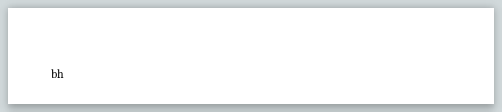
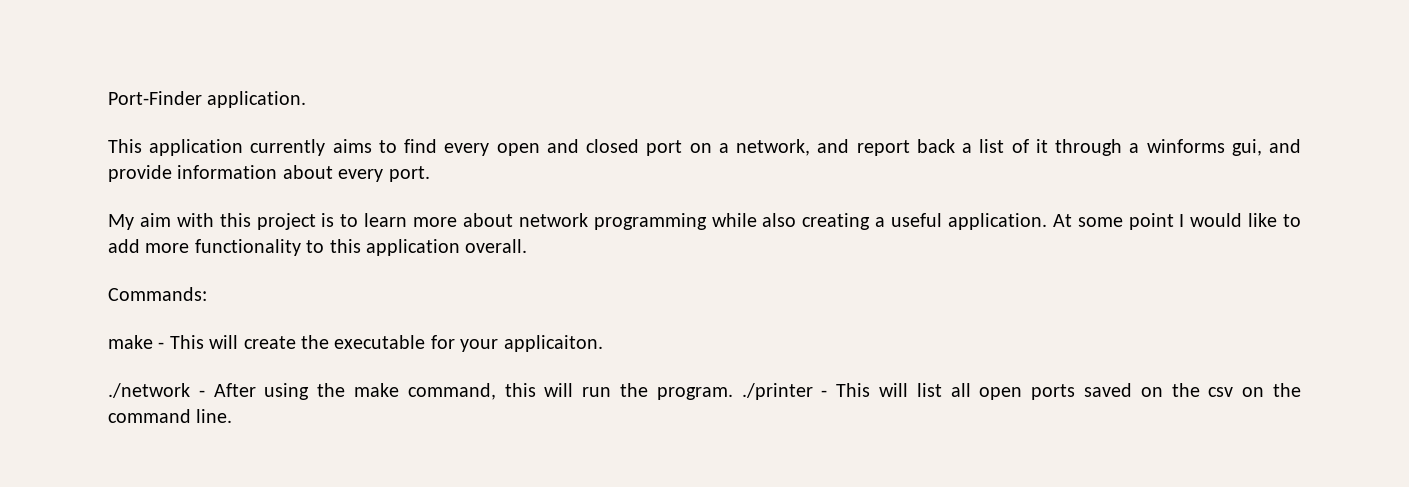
[51,69,64,78] bh -> [108,91,307,108] [108,139,1302,156] [108,165,430,182] [108,213,1301,230] [108,239,528,256] [108,287,207,301] [108,335,603,352] [108,383,1301,400] [108,409,233,423] Port-Finder application. // This application currently aims to find every open and closed port on a network, and report back a list of it through a winforms gui, and provide information about every port. // My aim with this project is to learn more about network programming while also creating a useful application. At some point I would like to add more functionality to this application overall. // Commands: // make - This will create the executable for your applicaiton. // ./network - After using the make command, this will run the program. ./printer - This will list all open ports saved on the csv on the command line.

